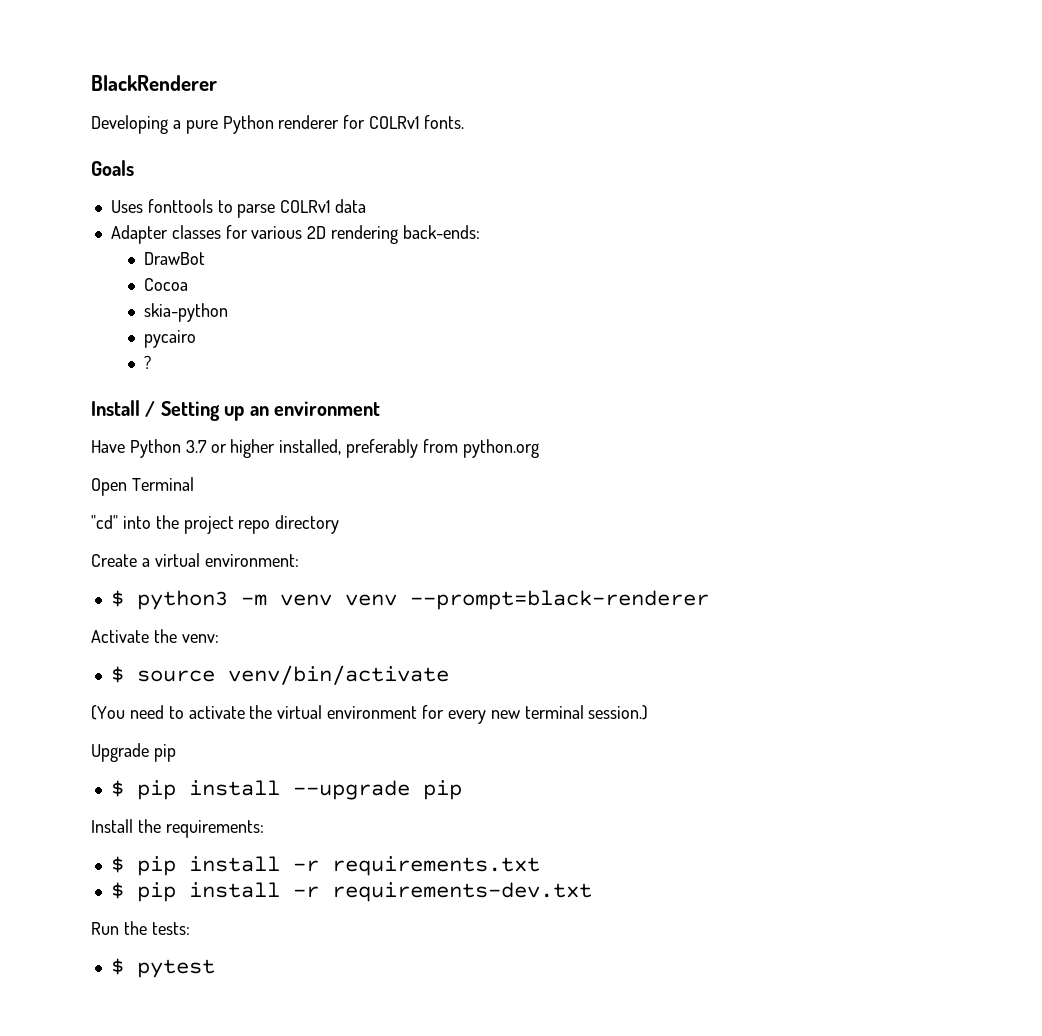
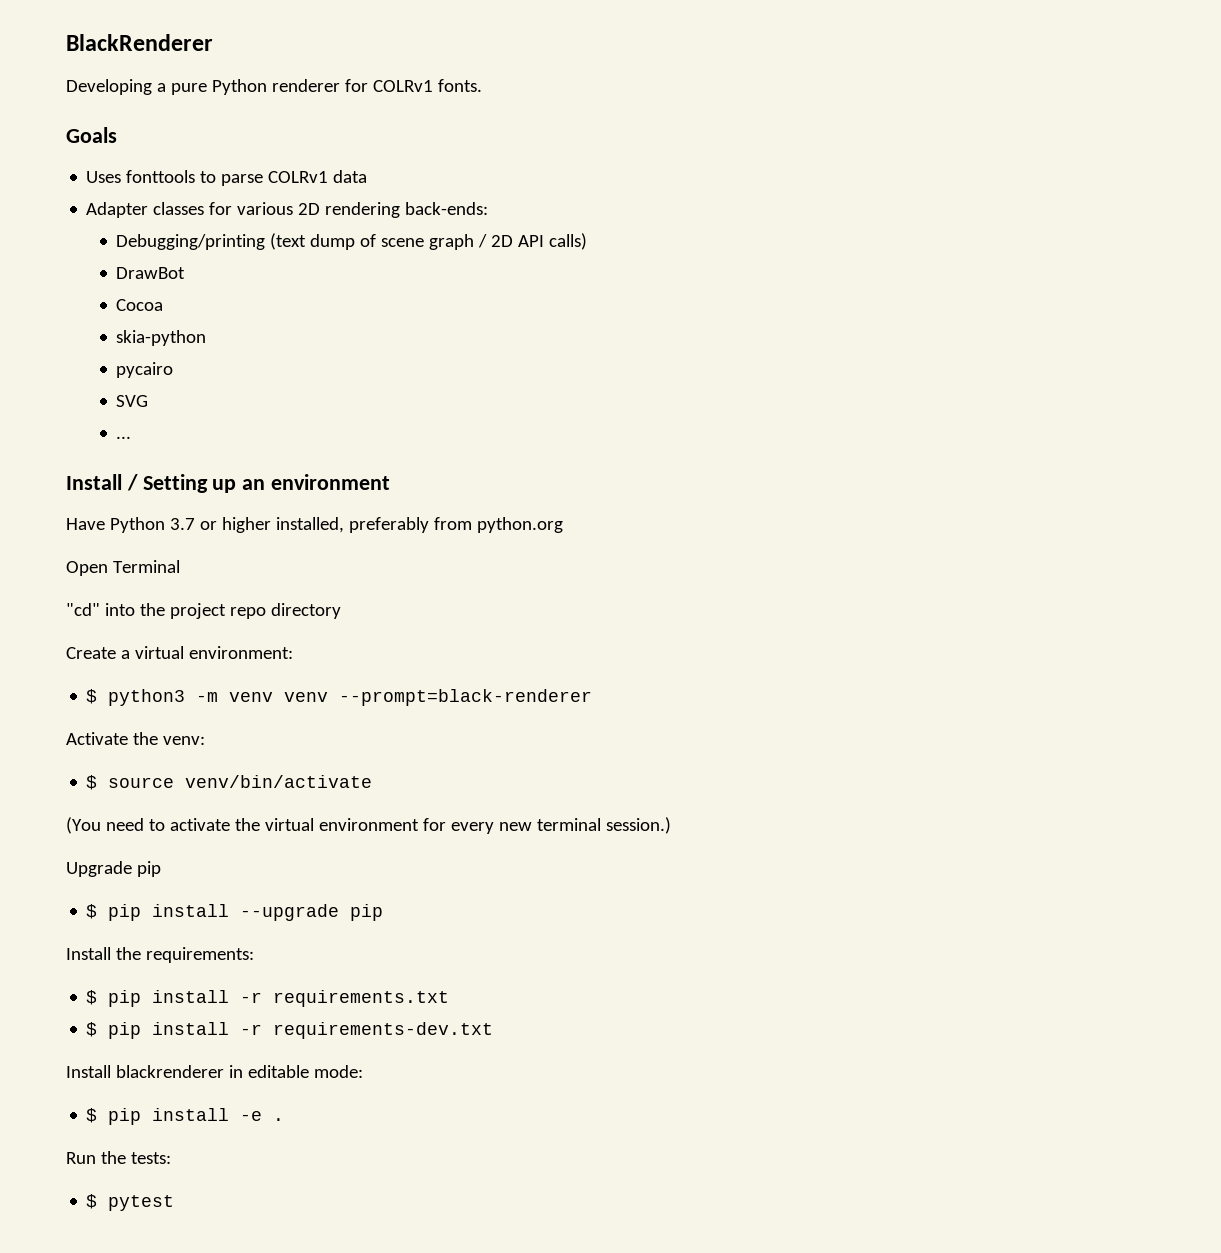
(480, 232) none -> [116,233,588,250] // Debugging/printing (text dump of scene graph / 2D API calls)
[143,355,151,369] ? -> [116,395,149,407] [116,436,132,439] SVG // ...
(592, 892) none -> [66,1065,363,1078] [86,1108,285,1125] // Install blackrenderer in editable mode: // $ pip install -e .

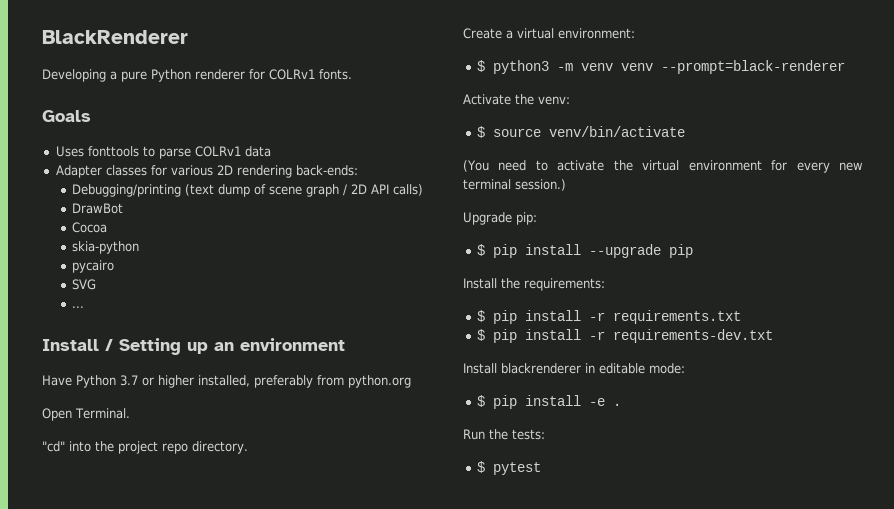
[112,560,180,573] Terminal -> [75,408,130,419] Terminal.
[270,603,341,619] directory -> [192,441,248,454] directory.
[136,861,161,877] pip -> [516,212,537,225] pip:

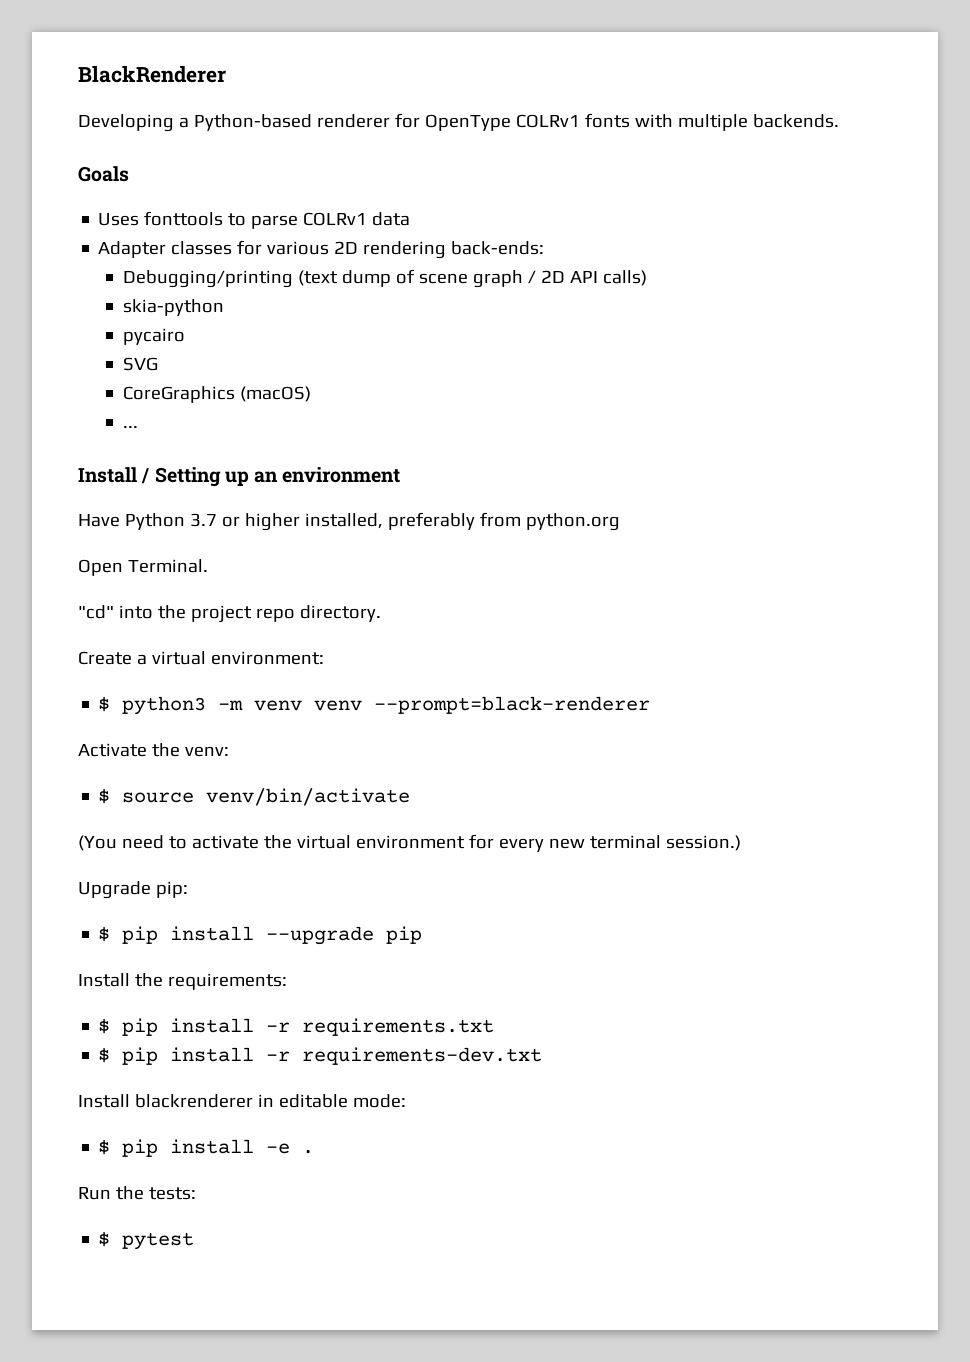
[121,69,352,82] pure Python renderer for COLRv1 fonts. -> [193,113,839,131] Python-based renderer for OpenType COLRv1 fonts with multiple backends.
[72,203,124,214] [72,222,108,233] // DrawBot // Cocoa -> (648, 278) none
(97, 284) none -> [123,386,312,403] // CoreGraphics (macOS)

